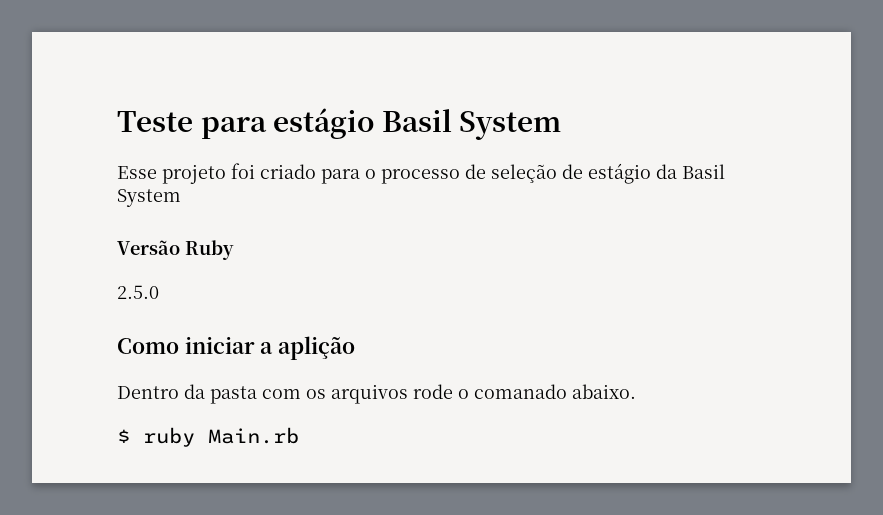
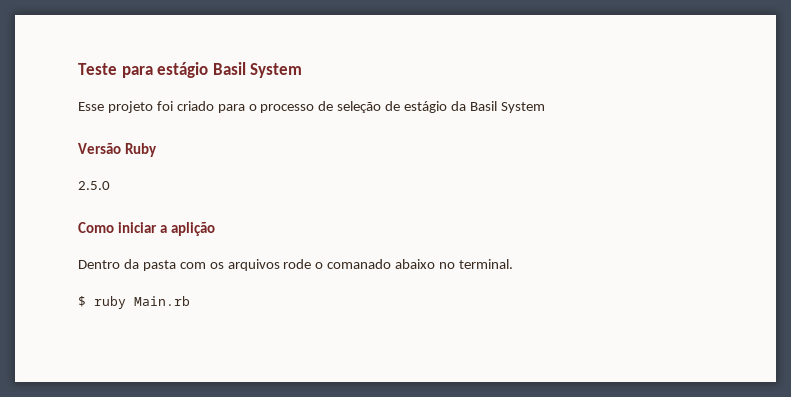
[572,384,636,399] abaixo. -> [395,259,514,269] abaixo no terminal.

